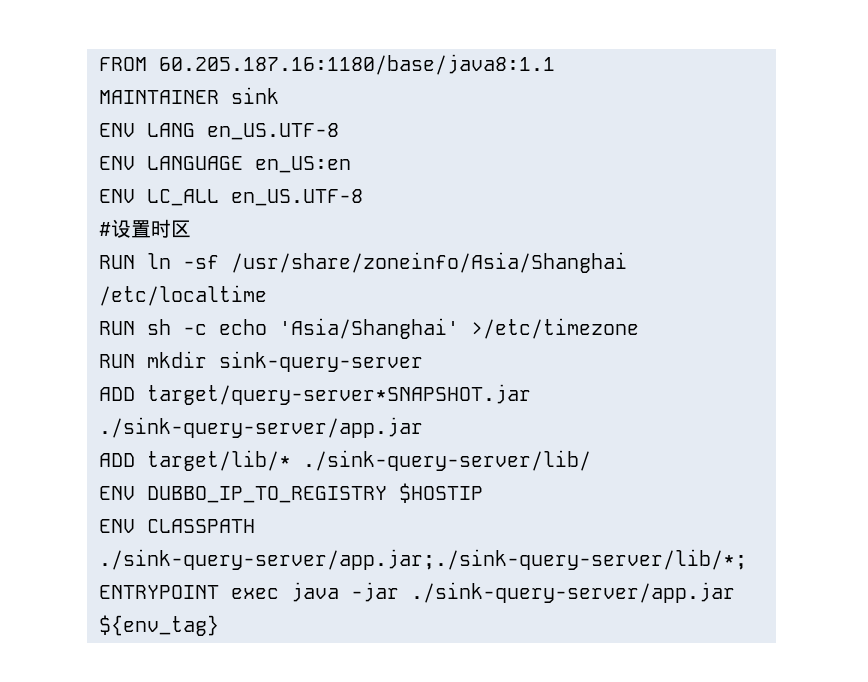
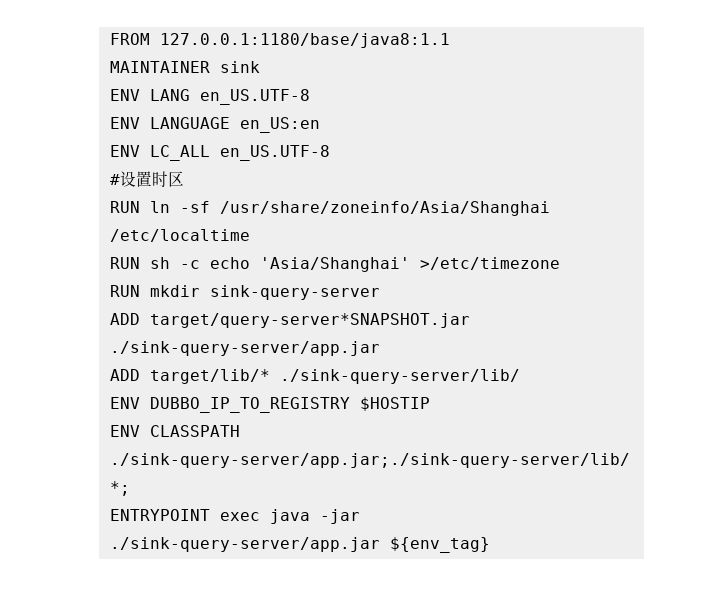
[159,54,555,75] 60.205.187.16:1180/base/java8:1.1 -> [160,33,451,48] 127.0.0.1:1180/base/java8:1.1

